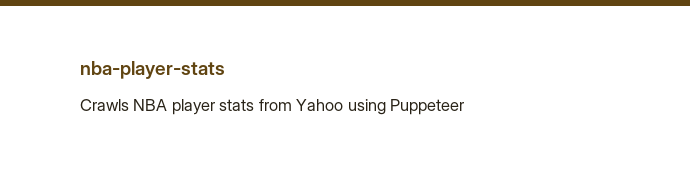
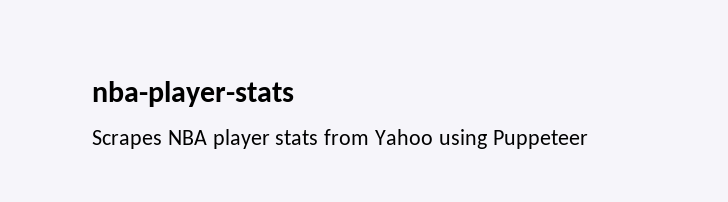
[80,99,129,111] Crawls -> [92,130,162,149] Scrapes

